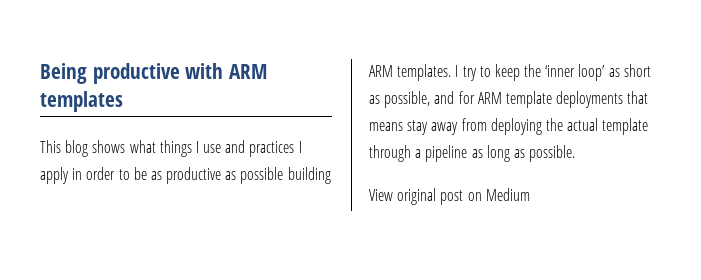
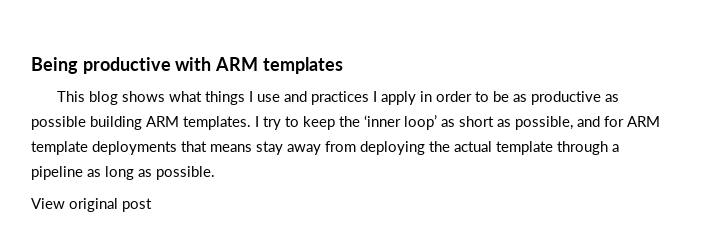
[467,188,530,201] on Medium -> (152, 205) none

